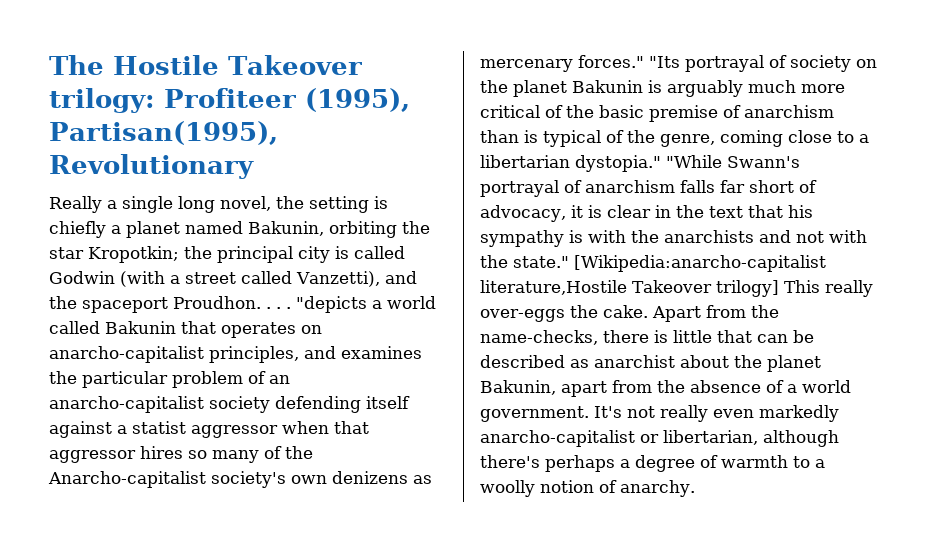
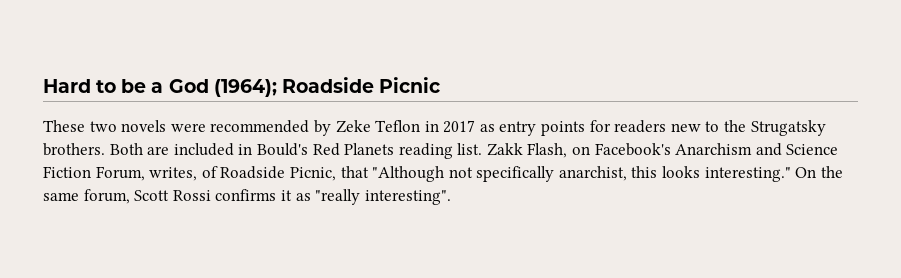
[49,55,362,75] [49,88,410,113] [49,121,278,145] [49,154,254,179] [49,196,388,213] [49,221,430,238] [49,246,405,263] [49,271,417,287] [49,296,436,313] [49,321,322,338] [49,346,422,363] [49,371,290,388] [49,396,410,413] [49,421,369,438] [49,446,313,463] [48,471,432,488] [480,55,877,72] [480,80,845,97] [480,105,834,122] [480,130,869,147] [480,155,800,172] [480,180,817,197] [480,205,813,222] [480,230,867,247] [480,255,826,272] [480,280,873,297] [480,305,779,322] [480,330,814,345] [480,355,821,372] [480,380,851,397] [480,405,839,422] [480,430,839,447] [480,455,825,472] [480,480,695,497] The Hostile Takeover trilogy: Profiteer (1995), Partisan(1995), Revolutionary // Really a single long novel, the setting is chiefly a planet named Bakunin, orbiting the star Kropotkin; the principal city is called Godwin (with a street called Vanzetti), and the spaceport Proudhon. . . . "depicts a world called Bakunin that operates on anarcho-capitalist principles, and examines the particular problem of an anarcho-capitalist society defending itself against a statist aggressor when that aggressor hires so many of the Anarcho-capitalist society's own denizens as mercenary forces." "Its portrayal of society on the planet Bakunin is arguably much more critical of the basic premise of anarchism than is typical of the genre, coming close to a libertarian dystopia." "While Swann's portrayal of anarchism falls far short of advocacy, it is clear in the text that his sympathy is with the anarchists and not with the state." [Wikipedia:anarcho-capitalist literature,Hostile Takeover trilogy] This really over-eggs the cake. Apart from the name-checks, there is little that can be described as anarchist about the planet Bakunin, apart from the absence of a world government. It's not really even markedly anarcho-capitalist or libertarian, although there's perhaps a degree of warmth to a woolly notion of anarchy. -> [43,77,440,97] [43,120,826,136] [43,143,839,159] [43,166,843,182] [43,189,451,205] Hard to be a God (1964); Roadside Picnic // These two novels were recommended by Zeke Teflon in 2017 as entry points for readers new to the Strugatsky brothers. Both are included in Bould's Red Planets reading list. Zakk Flash, on Facebook's Anarchism and Science Fiction Forum, writes, of Roadside Picnic, that "Although not specifically anarchist, this looks interesting." On the same forum, Scott Rossi confirms it as "really interesting".

